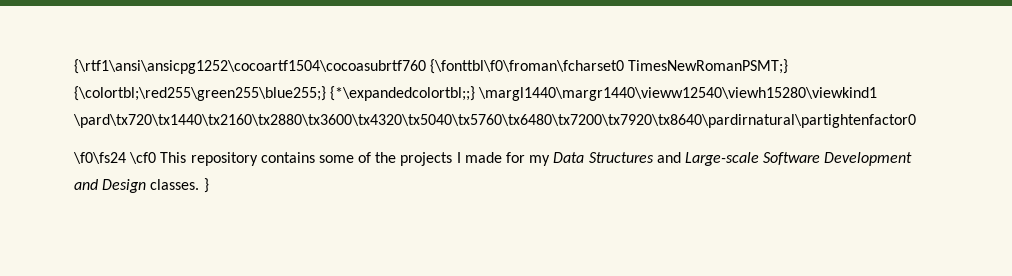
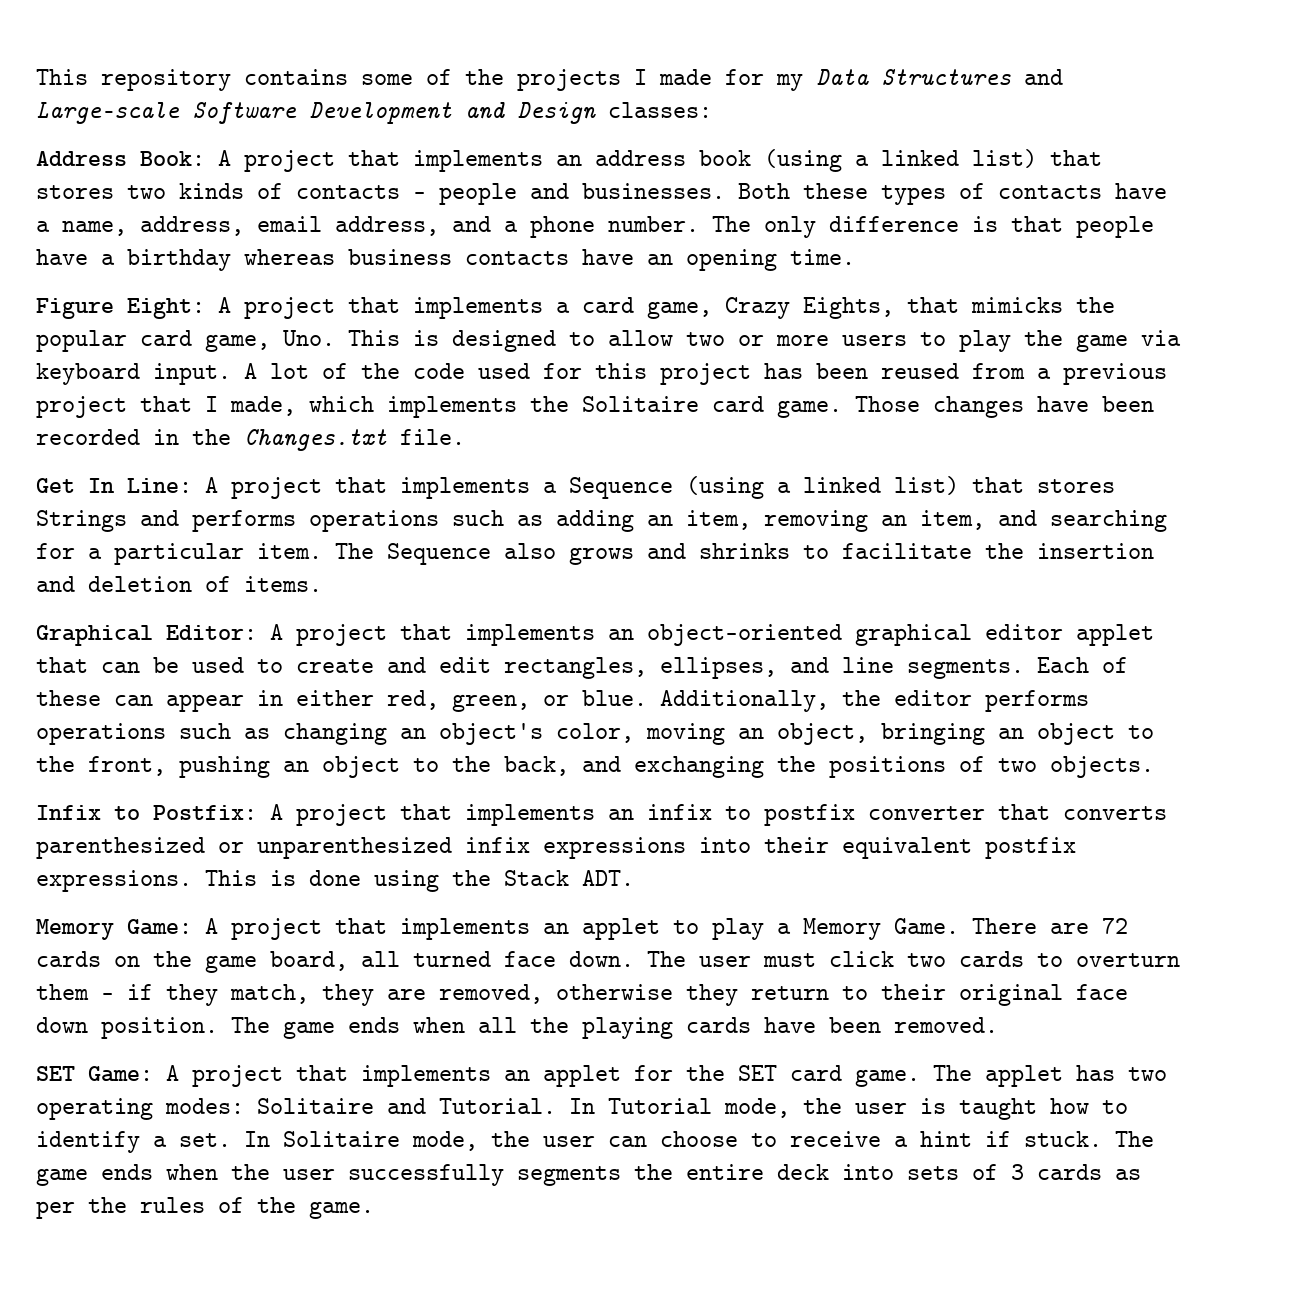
[74,59,789,74] [74,86,878,101] [73,114,916,128] [73,152,157,164] {\rtf1\ansi\ansicpg1252\cocoartf1504\cocoasubrtf760 {\fonttbl\f0\froman\fcharset0 TimesNewRomanPSMT;} {\colortbl;\red255\green255\blue255;} {*\expandedcolortbl;;} \margl1440\margr1440\vieww12540\viewh15280\viewkind1 \pard\tx720\tx1440\tx2160\tx2880\tx3600\tx4320\tx5040\tx5760\tx6480\tx7200\tx7920\tx8640\pardirnatural\partightenfactor0 // \f0\fs24 \cf0 -> (36, 77) none
[150,178,209,193] classes. } -> [608,102,712,118] [36,149,1102,172] [36,183,1167,205] [36,216,1154,238] [36,249,855,271] [36,297,1115,319] [36,330,1181,352] [36,363,1167,385] [36,396,1154,418] [36,429,465,451] [36,476,1115,499] [36,510,1167,532] [36,543,1154,565] [36,576,322,592] [36,624,1154,646] [36,657,1128,679] [36,690,1089,712] [36,723,1154,745] [36,756,1154,778] [36,804,1167,826] [36,837,1076,859] [36,870,634,892] [36,918,1128,940] [36,951,1180,973] [36,984,1128,1006] [36,1017,998,1039] [36,1065,1167,1087] [36,1098,1128,1120] [36,1131,1154,1153] [36,1164,1141,1186] [36,1197,374,1219] classes: // Address Book: A project that implements an address book (using a linked list) that stores two kinds of contacts - people and businesses. Both these types of contacts have a name, address, email address, and a phone number. The only difference is that people have a birthday whereas business contacts have an opening time. // Figure Eight: A project that implements a card game, Crazy Eights, that mimicks the popular card game, Uno. This is designed to allow two or more users to play the game via keyboard input. A lot of the code used for this project has been reused from a previous project that I made, which implements the Solitaire card game. Those changes have been recorded in the Changes.txt file. // Get In Line: A project that implements a Sequence (using a linked list) that stores Strings and performs operations such as adding an item, removing an item, and searching for a particular item. The Sequence also grows and shrinks to facilitate the insertion and deletion of items. // Graphical Editor: A project that implements an object-oriented graphical editor applet that can be used to create and edit rectangles, ellipses, and line segments. Each of these can appear in either red, green, or blue. Additionally, the editor performs operations such as changing an object's color, moving an object, bringing an object to the front, pushing an object to the back, and exchanging the positions of two objects. // Infix to Postfix: A project that implements an infix to postfix converter that converts parenthesized or unparenthesized infix expressions into their equivalent postfix expressions. This is done using the Stack ADT. // Memory Game: A project that implements an applet to play a Memory Game. There are 72 cards on the game board, all turned face down. The user must click two cards to overturn them - if they match, they are removed, otherwise they return to their original face down position. The game ends when all the playing cards have been removed. // SET Game: A project that implements an applet for the SET card game. The applet has two operating modes: Solitaire and Tutorial. In Tutorial mode, the user is taught how to identify a set. In Solitaire mode, the user can choose to receive a hint if stuck. The game ends when the user successfully segments the entire deck into sets of 3 cards as per the rules of the game.

